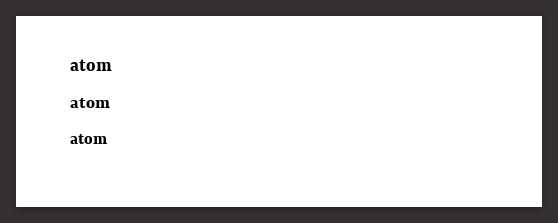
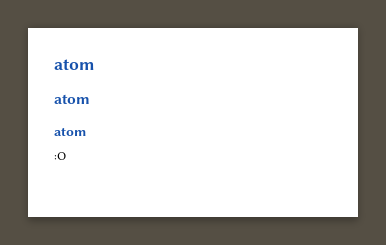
(107, 139) none -> [54,152,66,160] // :O

